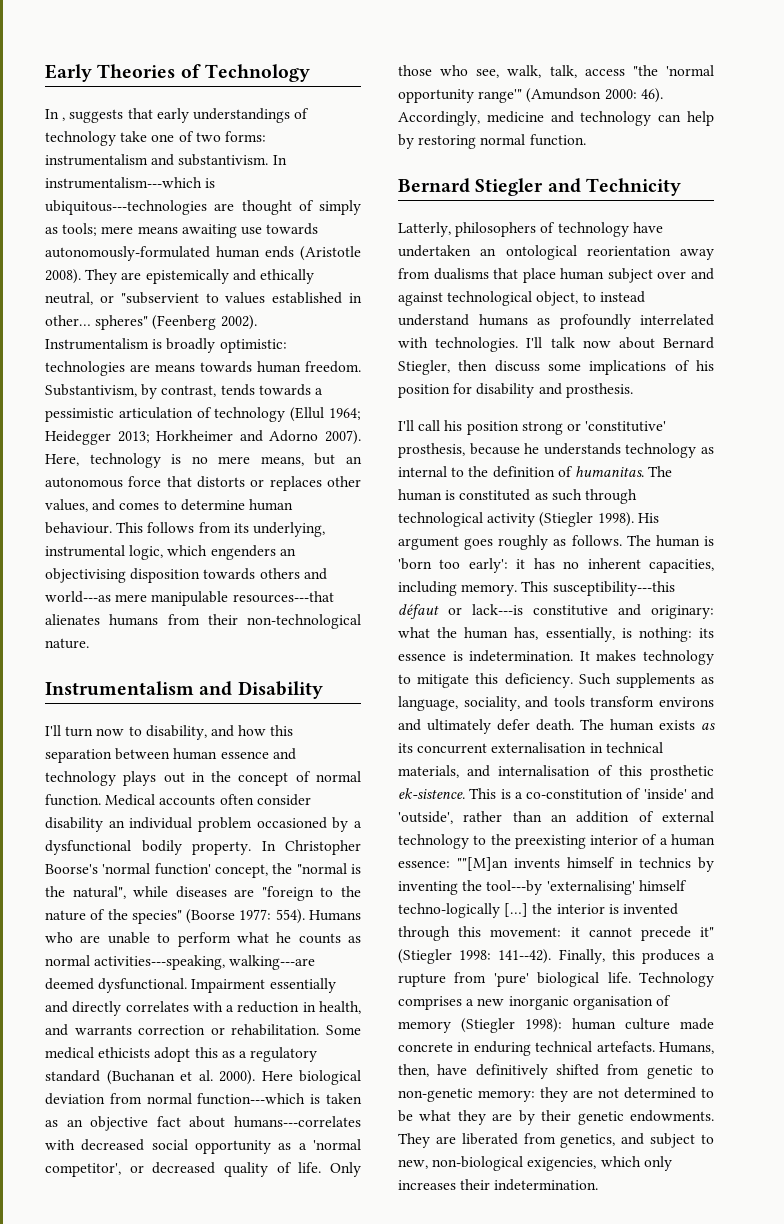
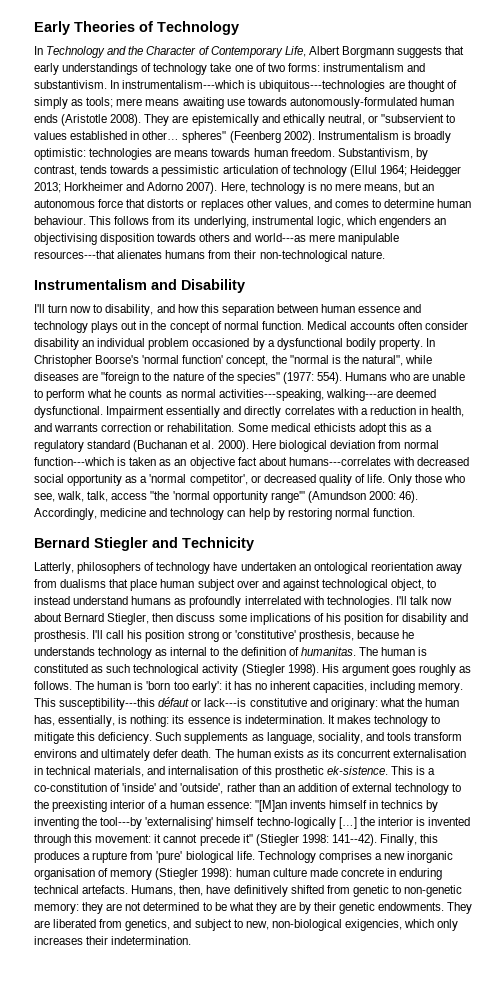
[62,117,66,121] , -> [46,46,394,58] Technology and the Character of Contemporary Life, Albert Borgmann
[186,909,272,924] (Boorse 1977: -> [282,372,314,384] (1977:
(633, 390) // -> (89, 636) none
[584,489,637,504] through -> (131, 668) none
[457,857,508,871] ""[M]an -> [254,800,287,812] "[M]an

